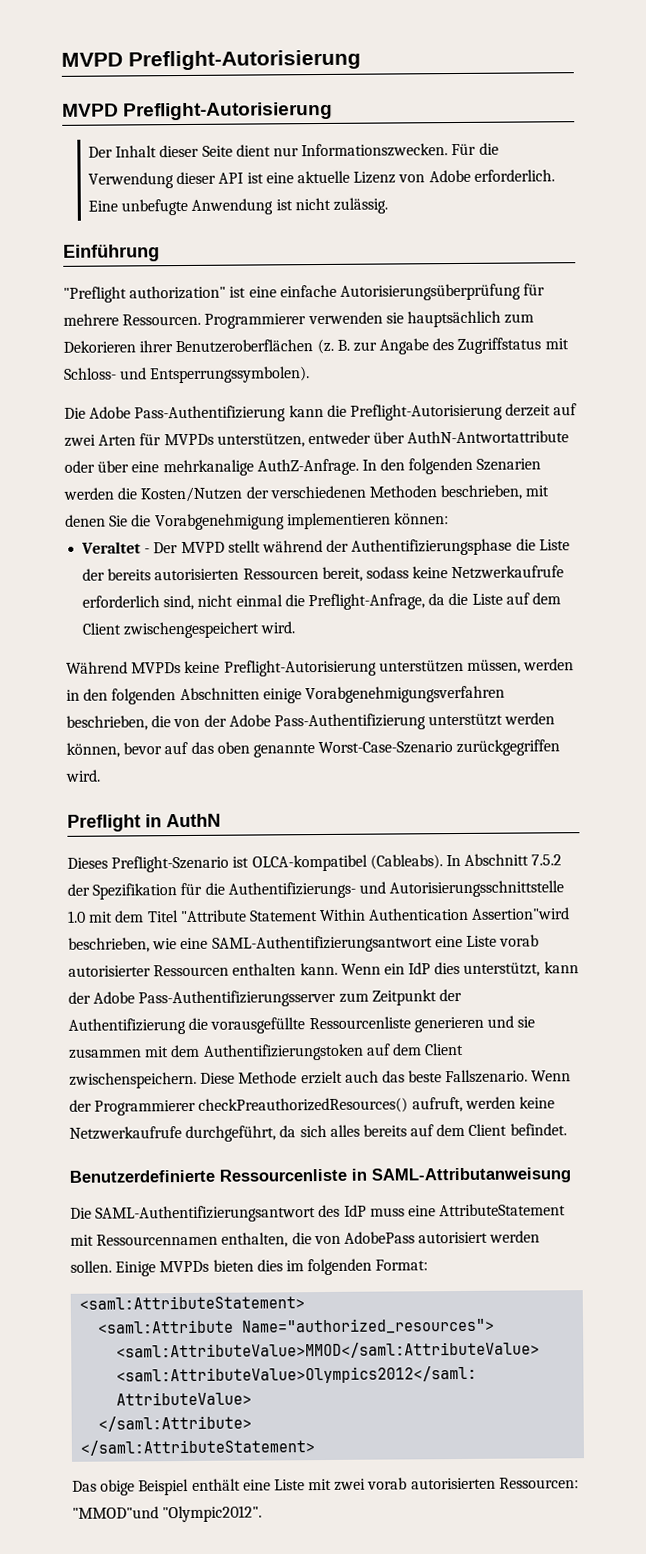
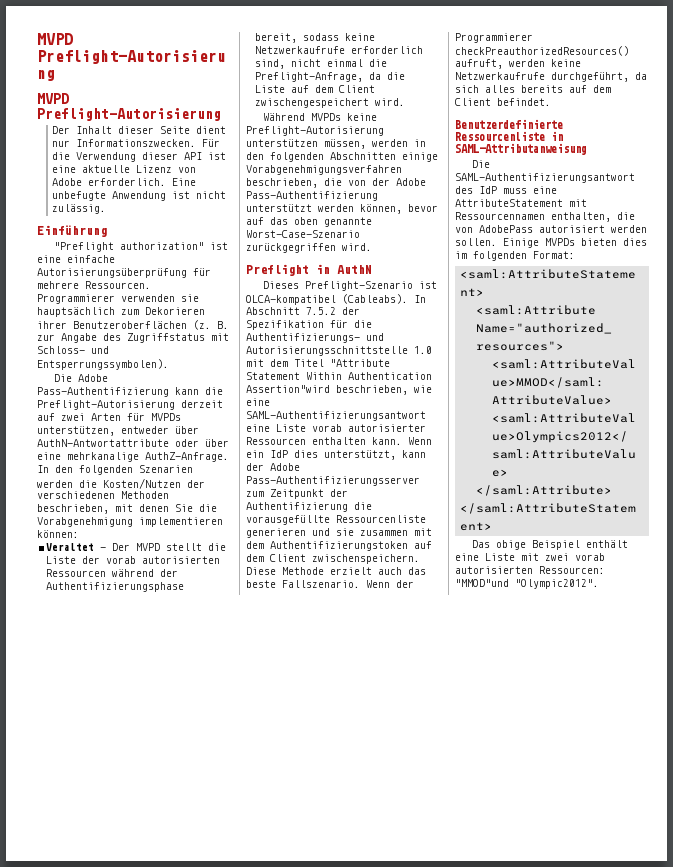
[261,538,570,556] [82,568,319,581] während der Authentifizierungsphase die Liste der bereits autorisierten Ressourcen -> [208,543,227,551] [46,556,221,564] [46,569,179,577] [46,582,185,592] die Liste der vorab autorisierten Ressourcen während der Authentifizierungsphase

